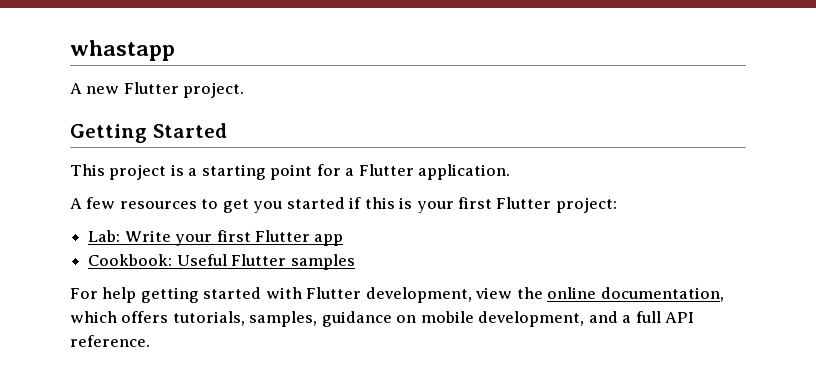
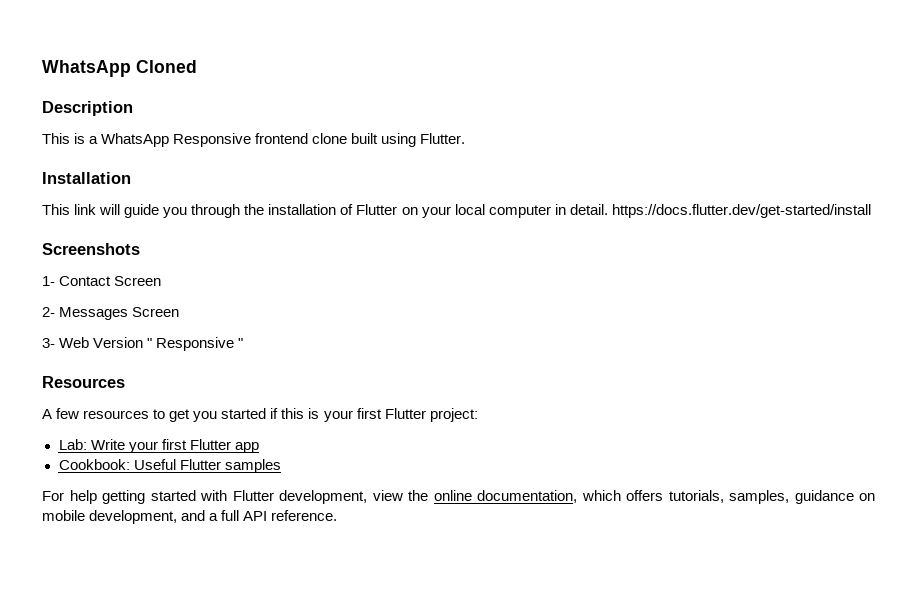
[70,40,175,61] [70,82,245,98] [70,123,227,143] [70,164,167,180] whastapp // A new Flutter project. // Getting Started // This project -> [42,60,197,77] [42,101,133,116] [42,133,70,144] WhatsApp Cloned // Description // This
[201,164,511,180] starting point for a Flutter application. -> [101,133,466,147] [42,172,131,184] [42,204,871,218] [42,243,140,255] [42,276,162,286] [42,307,180,320] [42,337,244,351] [42,376,125,388] WhatsApp Responsive frontend clone built using Flutter. // Installation // This link will guide you through the installation of Flutter on your local computer in detail. https://docs.flutter.dev/get-started/install // Screenshots // 1- Contact Screen // 2- Messages Screen // 3- Web Version " Responsive " // Resources

